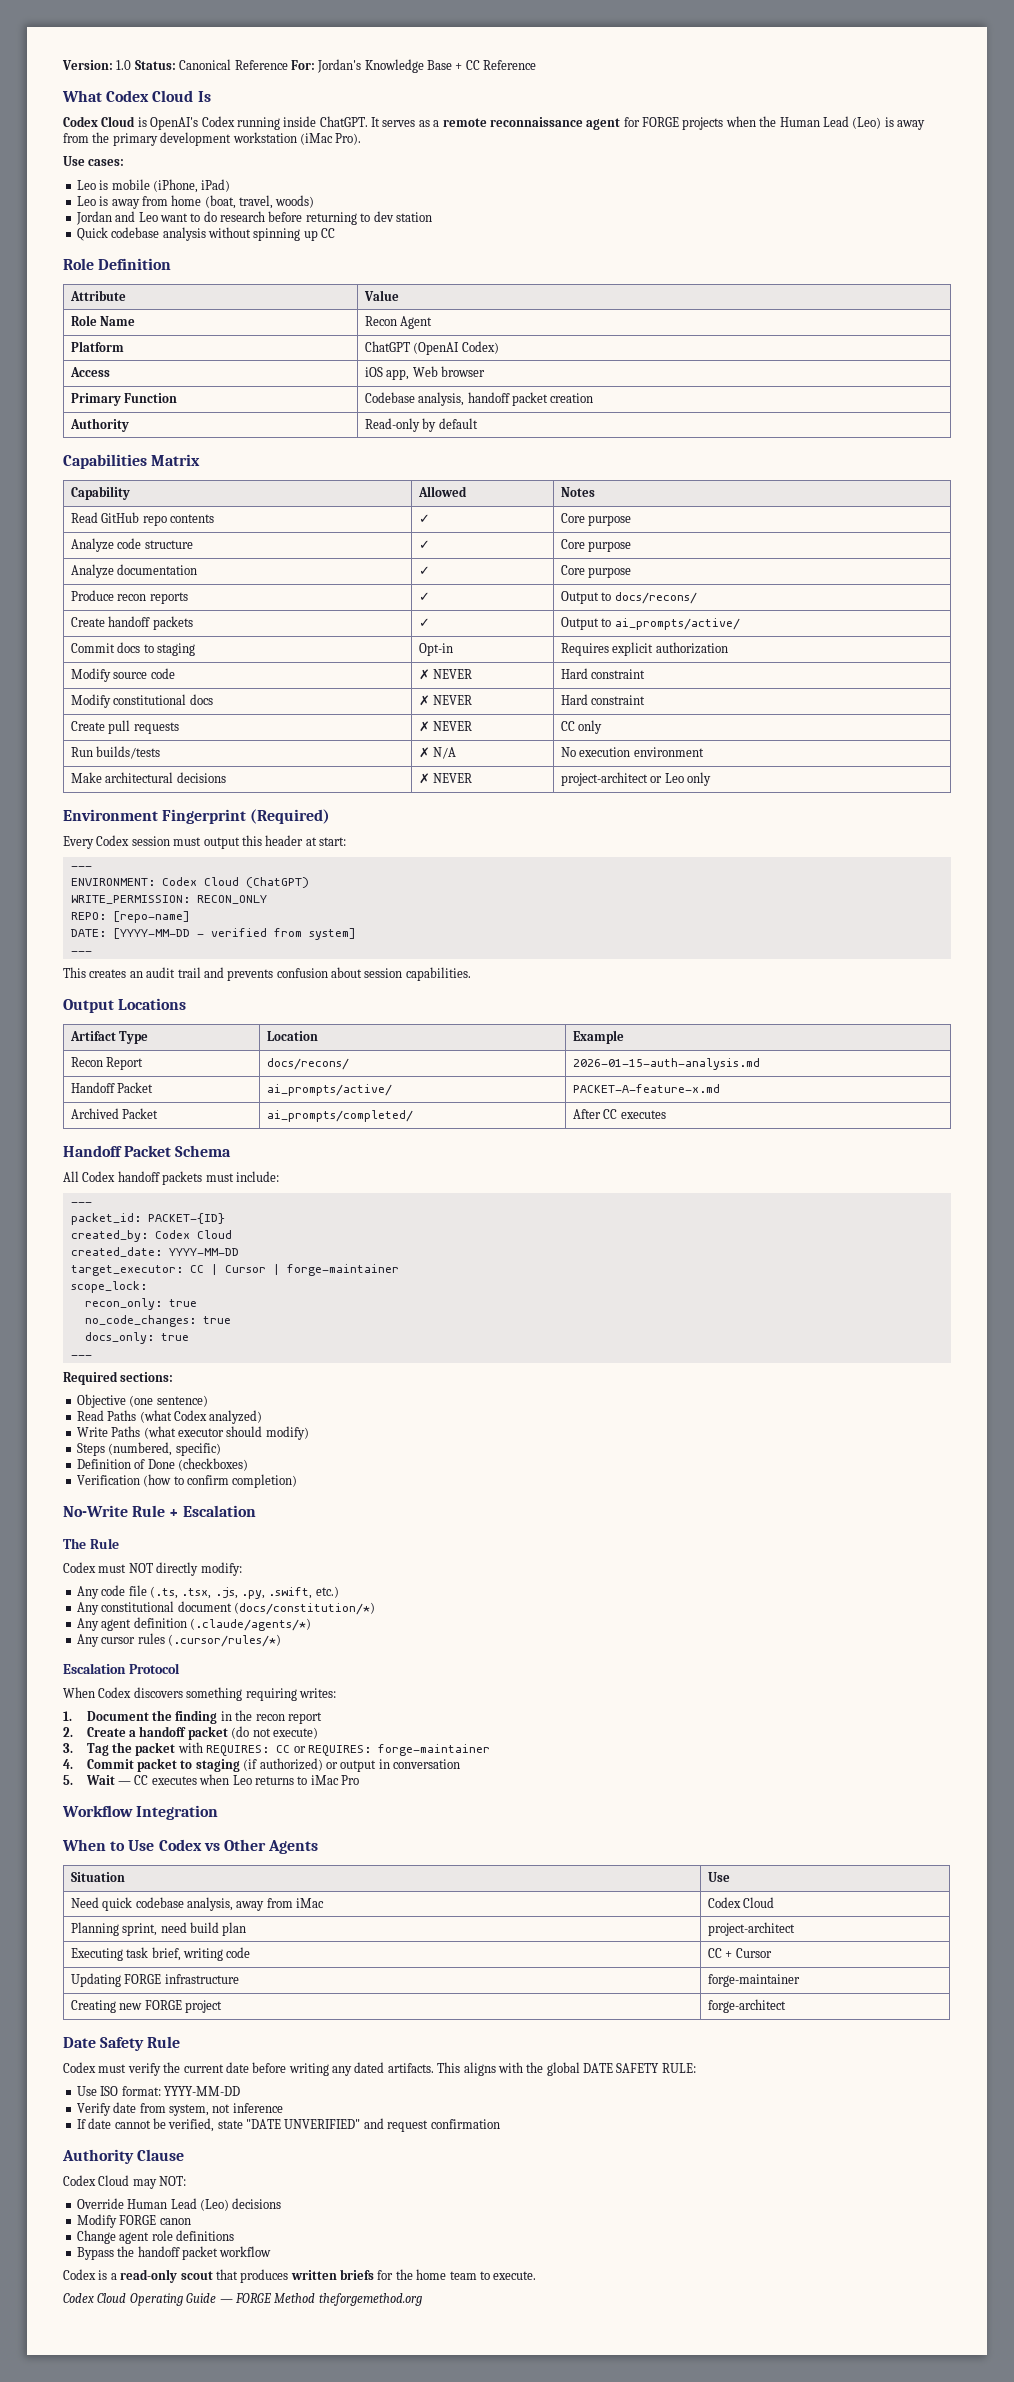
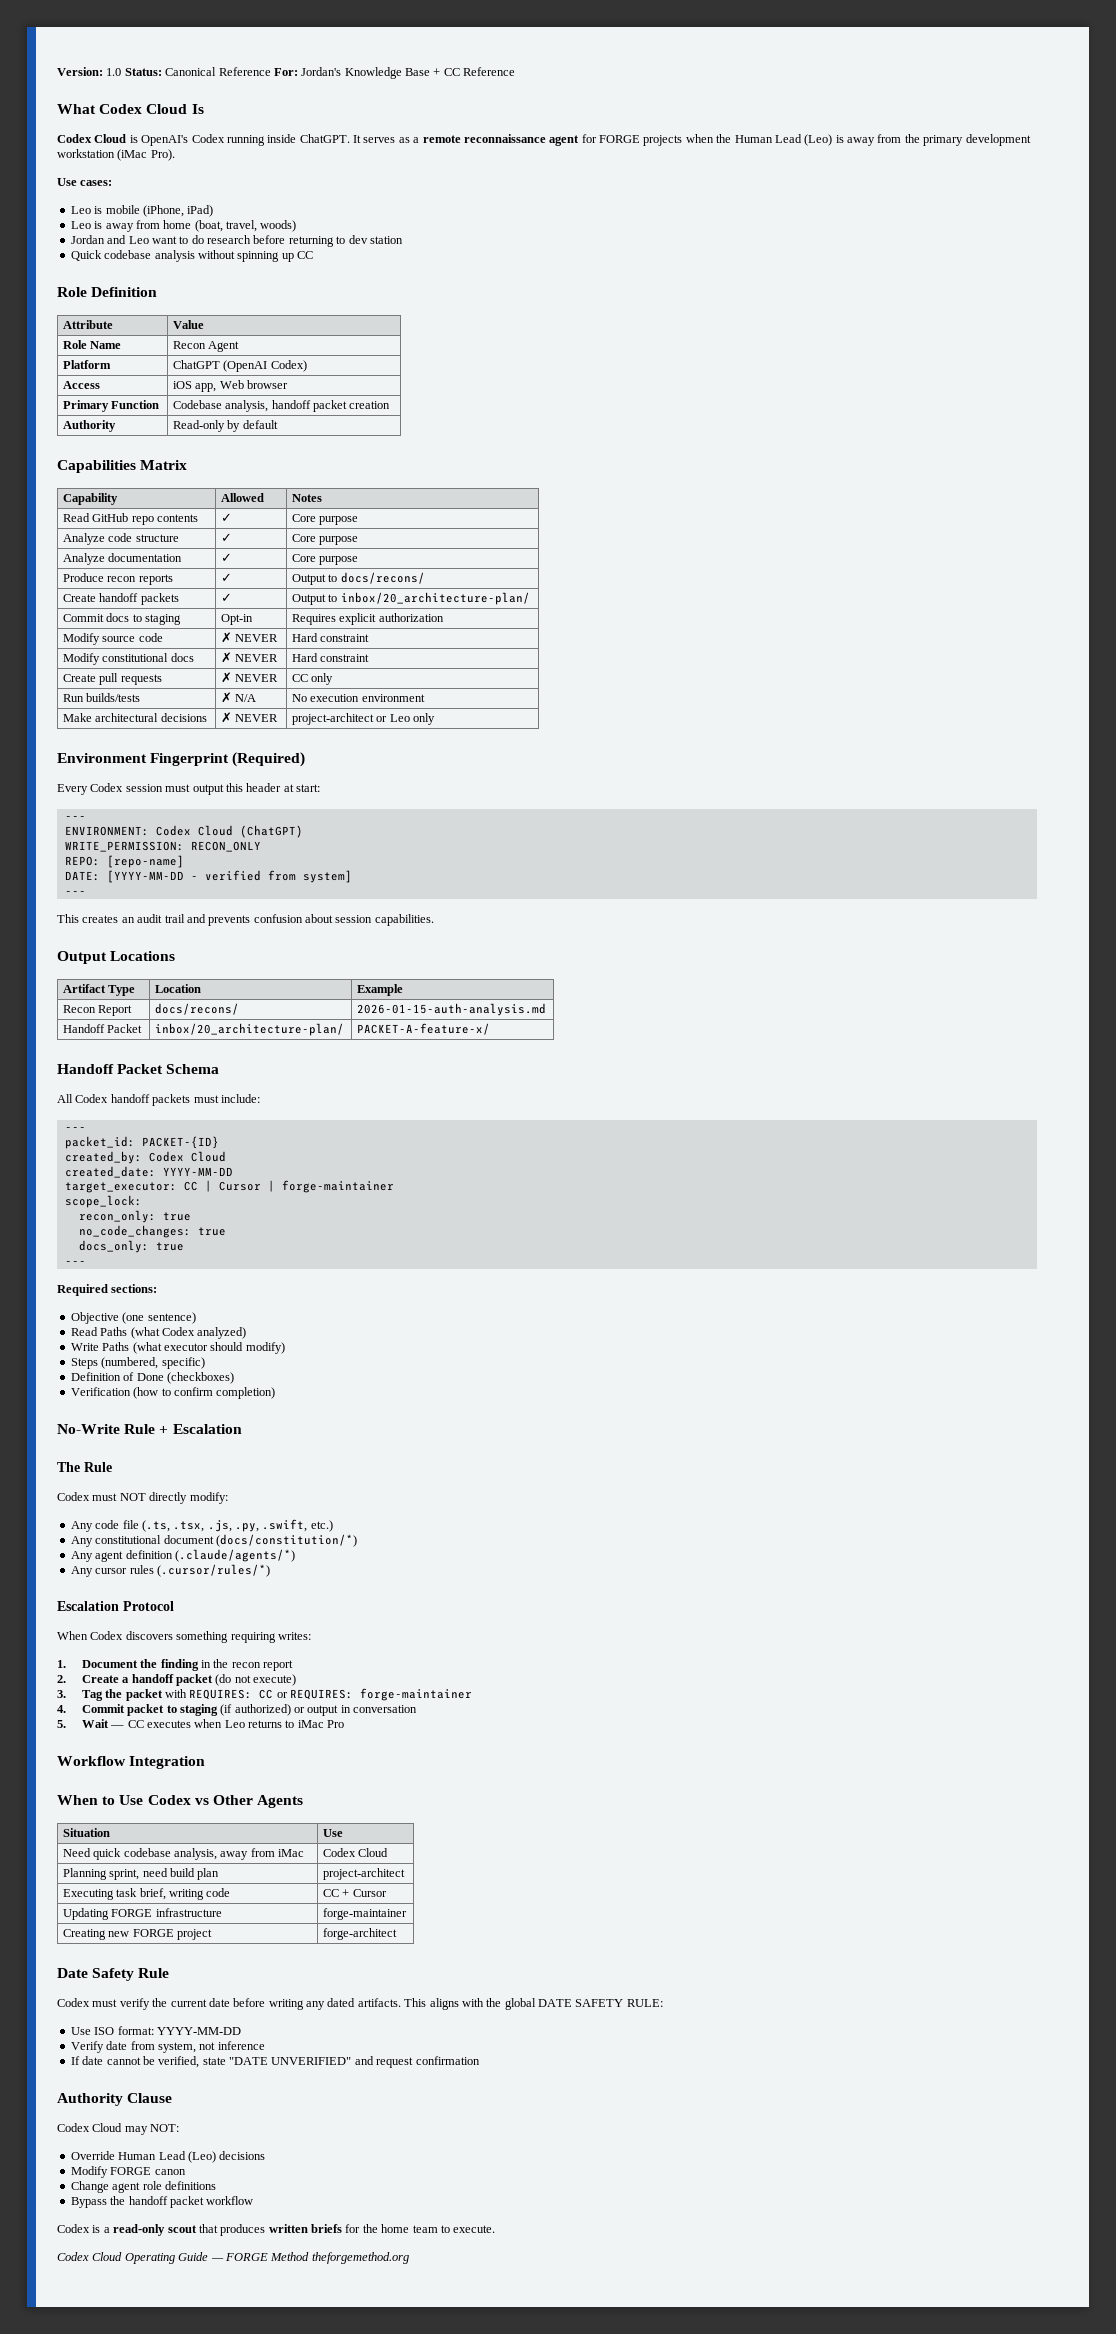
[614,618,740,630] ai_prompts/active/ -> [340,592,530,605] inbox/20_architecture-plan/
[266,1084,392,1096] [572,1084,720,1093] [70,1108,159,1119] [266,1110,413,1122] [572,1109,666,1119] ai_prompts/active/ | PACKET-A-feature-x.md // Archived Packet | ai_prompts/completed/ | After CC executes -> [154,1023,344,1036] [356,1023,490,1035] inbox/20_architecture-plan/ | PACKET-A-feature-x/

